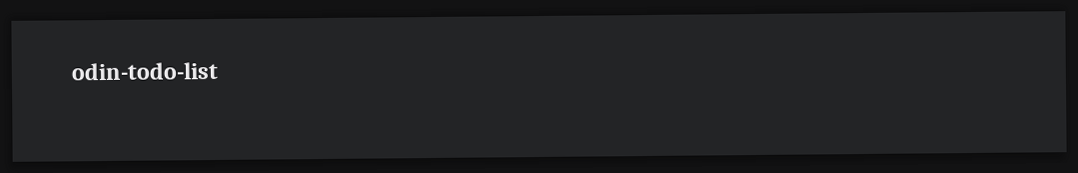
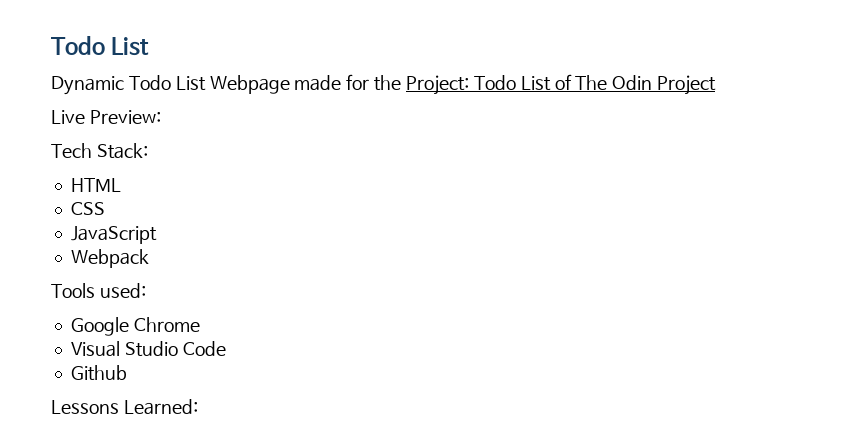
[71,61,218,81] odin-todo-list -> [51,36,150,56] [51,74,717,95] [51,110,161,124] [51,143,148,159] [70,178,121,192] [70,202,105,215] [70,226,157,244] [70,249,149,268] [51,283,146,298] [70,317,200,336] [70,341,226,357] [70,365,127,381] [51,399,198,415] Todo List // Dynamic Todo List Webpage made for the Project: Todo List of The Odin Project // Live Preview: // Tech Stack: // HTML // CSS // JavaScript // Webpack // Tools used: // Google Chrome // Visual Studio Code // Github // Lessons Learned:

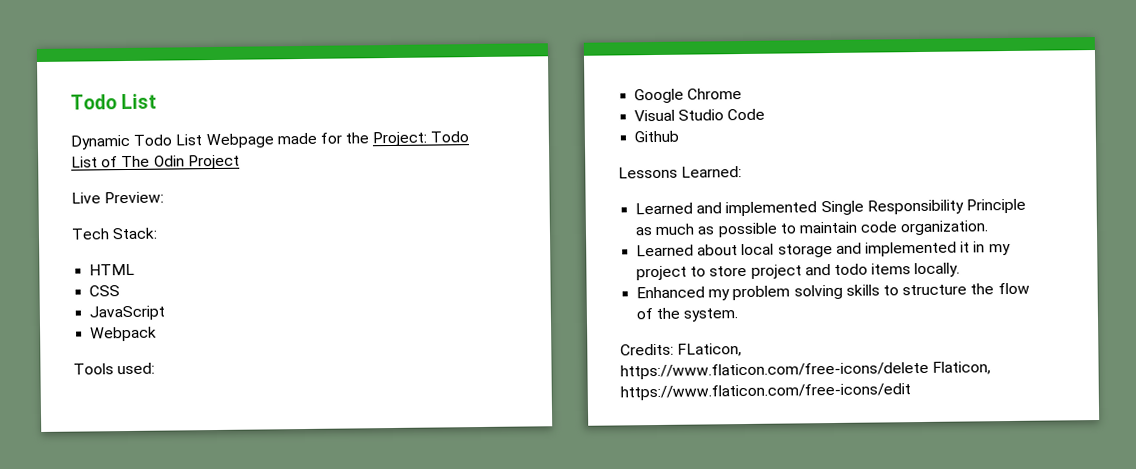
(198, 407) none -> [635,198,1026,217] [635,220,990,238] [636,241,1011,258] [636,262,961,281] [636,282,1030,301] [636,307,739,322] [620,343,743,357] [620,361,992,380] [620,383,911,401] // Learned and implemented Single Responsibility Principle as much as possible to maintain code organization. // Learned about local storage and implemented it in my project to store project and todo items locally. // Enhanced my problem solving skills to structure the flow of the system. // Credits: FLaticon, https://www.flaticon.com/free-icons/delete Flaticon, https://www.flaticon.com/free-icons/edit

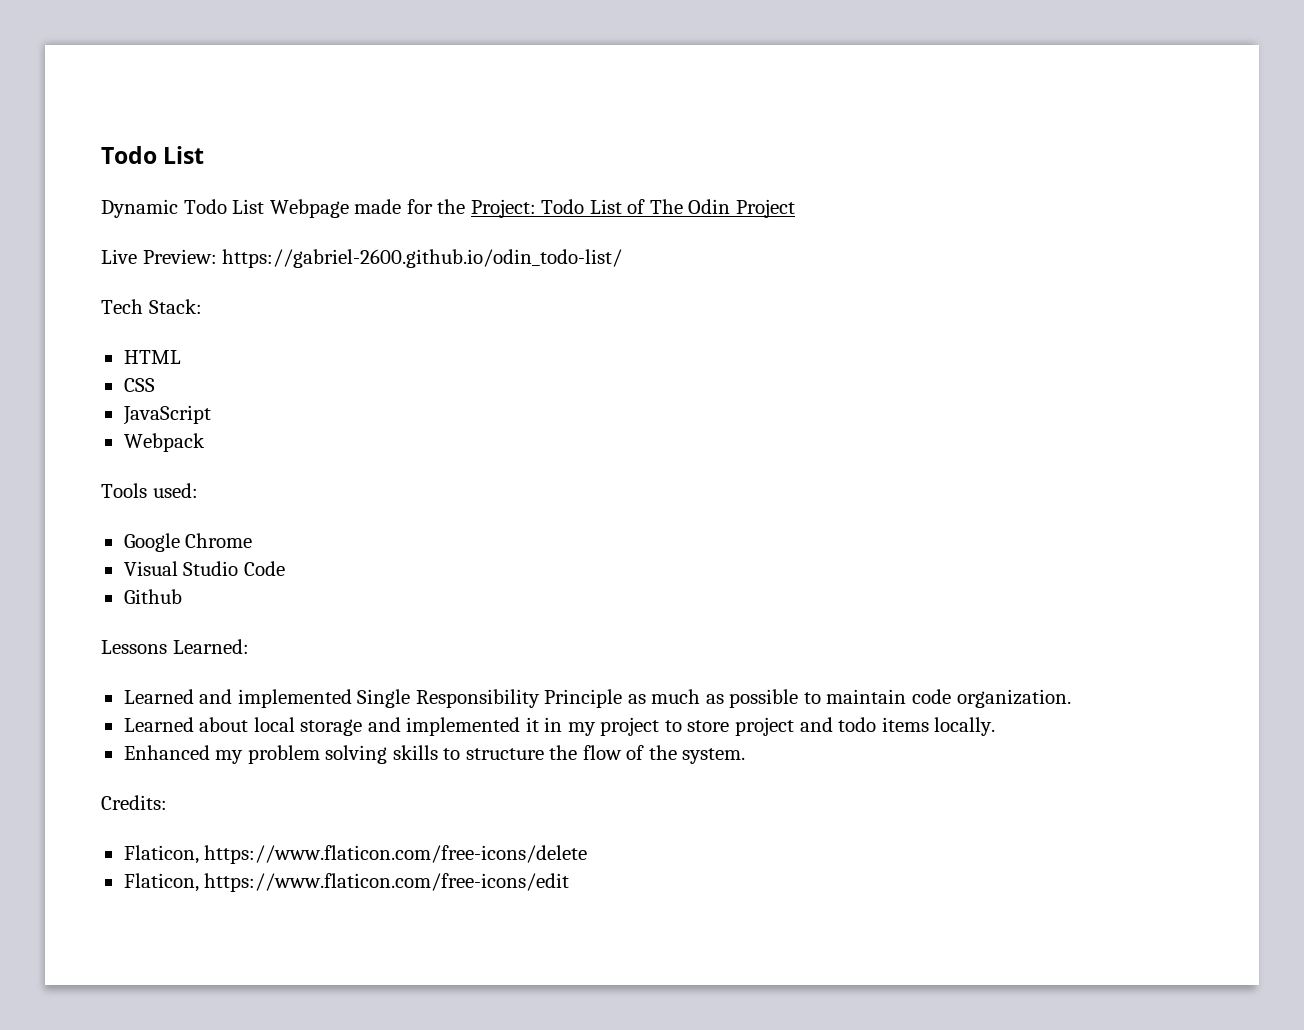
(165, 197) none -> [222,249,623,268] https://gabriel-2600.github.io/odin_todo-list/
[677,343,743,357] FLaticon, -> [123,845,199,864] // Flaticon,
(929, 370) none -> (588, 854) //

